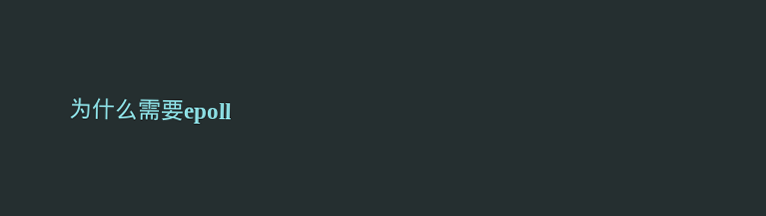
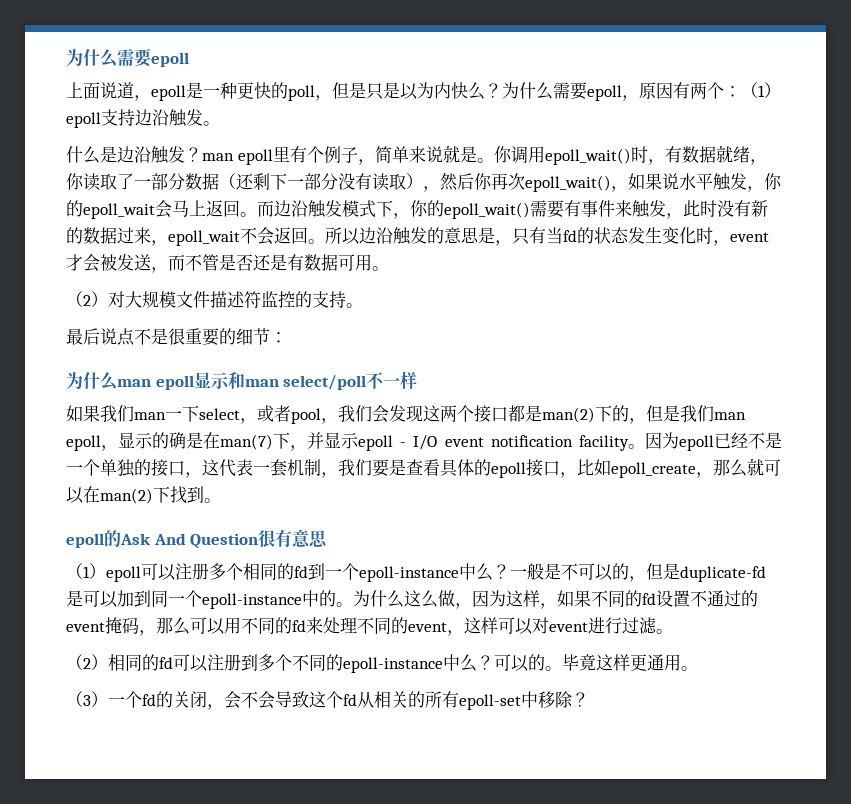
[68,97,232,125] 为什么需要epoll -> [66,48,189,67] [66,82,781,101] [66,109,220,128] [66,145,767,165] [66,173,782,192] [66,200,768,219] [66,227,769,246] [66,254,389,273] [66,291,363,308] [66,328,287,346] [66,371,418,390] [66,405,746,424] [66,432,782,451] [66,458,781,478] [66,486,221,504] [66,529,329,549] [66,563,766,582] [66,590,758,609] [66,617,673,636] [66,654,698,673] [66,691,589,710] 为什么需要epoll // 上面说道，epoll是一种更快的poll，但是只是以为内快么？为什么需要epoll，原因有两个：（1）epoll支持边沿触发。 // 什么是边沿触发？man epoll里有个例子，简单来说就是。你调用epoll_wait()时，有数据就绪，你读取了一部分数据（还剩下一部分没有读取），然后你再次epoll_wait()，如果说水平触发，你的epoll_wait会马上返回。而边沿触发模式下，你的epoll_wait()需要有事件来触发，此时没有新的数据过来，epoll_wait不会返回。所以边沿触发的意思是，只有当fd的状态发生变化时，event才会被发送，而不管是否还是有数据可用。 // （2）对大规模文件描述符监控的支持。 // 最后说点不是很重要的细节： // 为什么man epoll显示和man select/poll不一样 // 如果我们man一下select，或者pool，我们会发现这两个接口都是man(2)下的，但是我们man epoll，显示的确是在man(7)下，并显示epoll - I/O event notification facility。因为epoll已经不是一个单独的接口，这代表一套机制，我们要是查看具体的epoll接口，比如epoll_create，那么就可以在man(2)下找到。 // epoll的Ask And Question很有意思 // （1）epoll可以注册多个相同的fd到一个epoll-instance中么？一般是不可以的，但是duplicate-fd是可以加到同一个epoll-instance中的。为什么这么做，因为这样，如果不同的fd设置不通过的event掩码，那么可以用不同的fd来处理不同的event，这样可以对event进行过滤。 // （2）相同的fd可以注册到多个不同的epoll-instance中么？可以的。毕竟这样更通用。 // （3）一个fd的关闭，会不会导致这个fd从相关的所有epoll-set中移除？

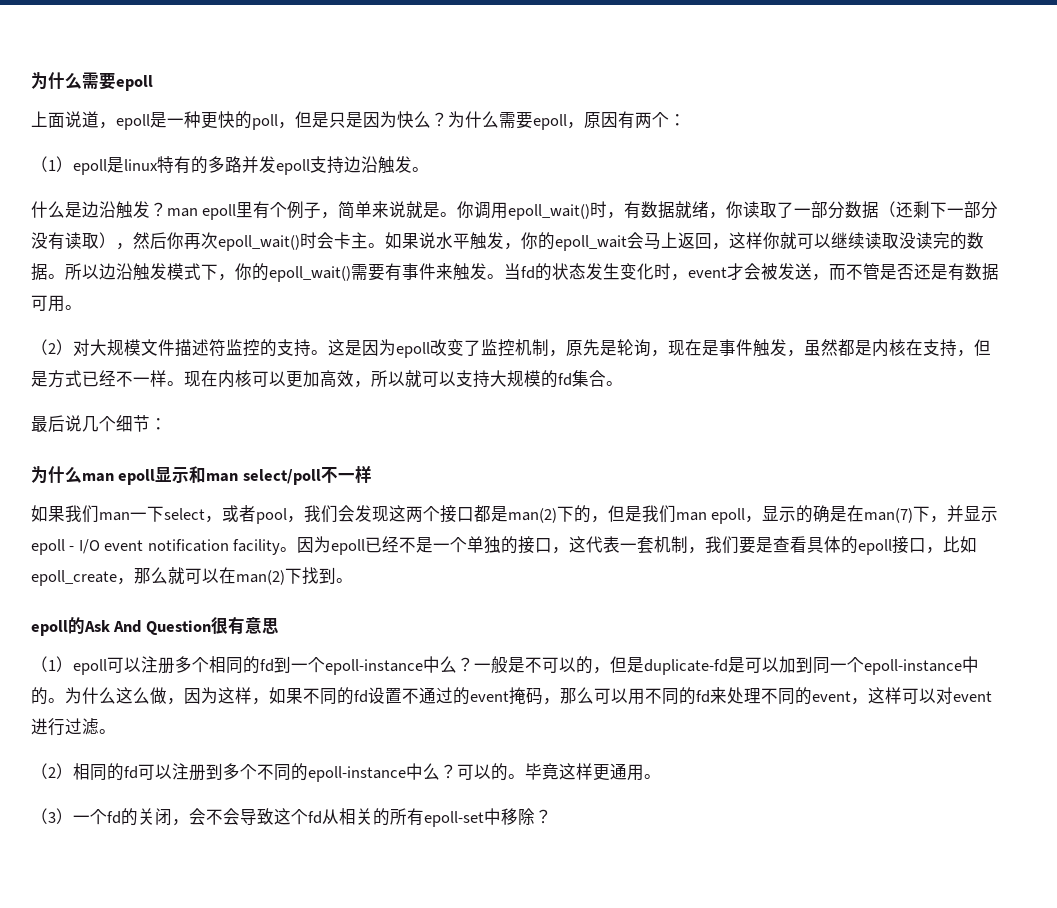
[400,82,451,100] 以为内 -> [363,111,397,128] 因为
[741,82,781,98] [66,112,101,128] （1）epoll -> [31,156,310,175] // （1）epoll是linux特有的多路并发epoll
[611,186,628,192] ， -> [300,232,385,249] 时会卡主。
[240,200,274,217] 。而 -> [712,232,984,250] [31,263,99,281] ，这样你就可以继续读取没读完的数据。所以
[666,200,768,219] [66,227,546,246] ，此时没有新的数据过来，epoll_wait不会返回。所以边沿触发的意思是，只有 -> [487,274,504,279] 。
[66,328,236,346] // 最后说点不是很重要的 -> [328,339,991,358] [31,370,623,388] [31,415,116,432] 这是因为epoll改变了监控机制，原先是轮询，现在是事件触发，虽然都是内核在支持，但是方式已经不一样。现在内核可以更加高效，所以就可以支持大规模的fd集合。 // 最后说几个

